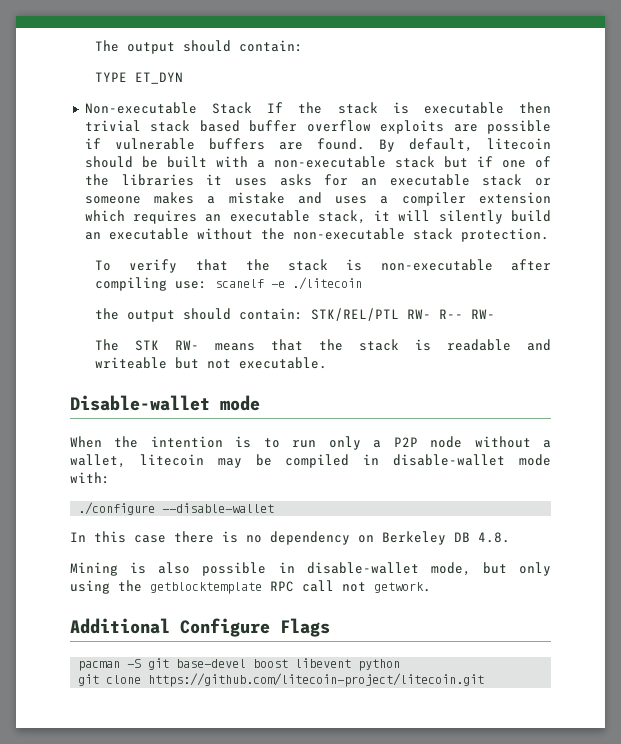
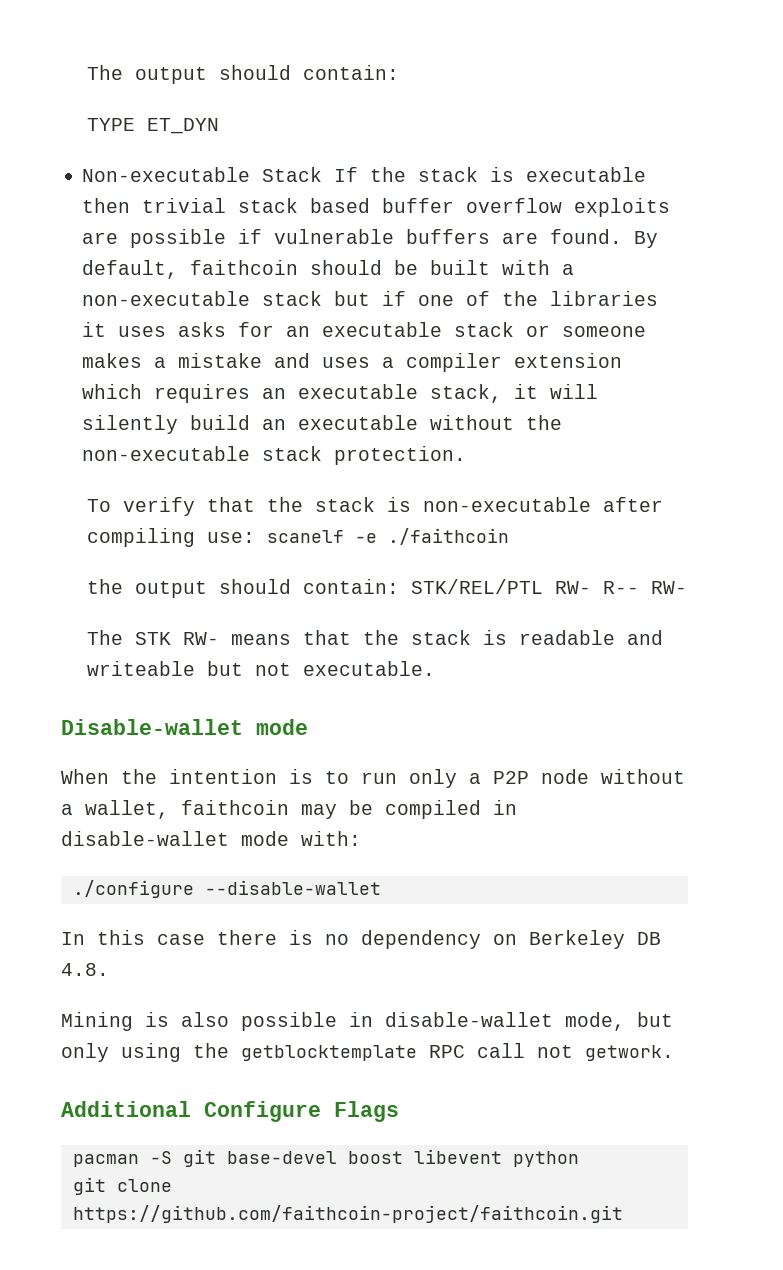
[486,138,551,150] litecoin -> [190,260,299,275] faithcoin
[292,277,363,290] ./litecoin -> [388,528,510,545] ./faithcoin
[139,454,204,466] litecoin -> [181,800,289,815] faithcoin
[148,673,485,687] https://github.com/litecoin-project/litecoin.git -> [72,1205,623,1223] https://github.com/faithcoin-project/faithcoin.git

